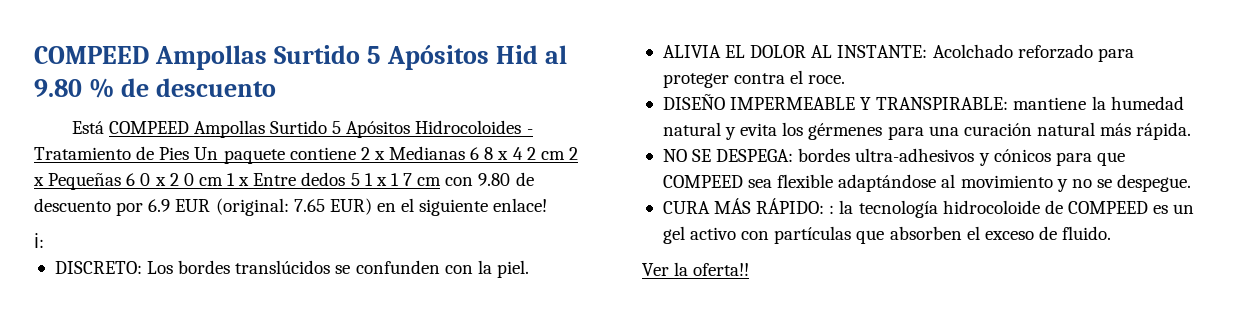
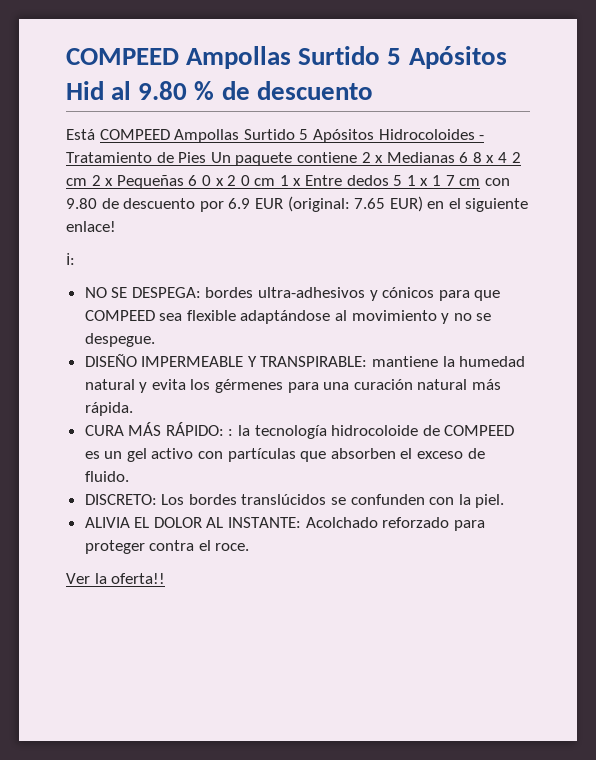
(44, 240) none -> [84,287,501,301] [84,310,492,324] [84,333,155,347] [84,354,526,367] [84,379,502,393] [84,402,133,416] [84,422,515,439] [84,448,485,462] [84,471,129,482] // NO SE DESPEGA: bordes ultra-adhesivos y cónicos para que COMPEED sea flexible adaptándose al movimiento y no se despegue. // DISEÑO IMPERMEABLE Y TRANSPIRABLE: mantiene la humedad natural y evita los gérmenes para una curación natural más rápida. // CURA MÁS RÁPIDO: : la tecnología hidrocoloide de COMPEED es un gel activo con partículas que absorben el exceso de fluido.
[662,94,1184,110] [662,122,1192,140] [662,148,1125,166] [662,174,1192,192] [662,198,1195,218] [662,226,1112,244] // DISEÑO IMPERMEABLE Y TRANSPIRABLE: mantiene la humedad natural y evita los gérmenes para una curación natural más rápida. // NO SE DESPEGA: bordes ultra-adhesivos y cónicos para que COMPEED sea flexible adaptándose al movimiento y no se despegue. // CURA MÁS RÁPIDO: : la tecnología hidrocoloide de COMPEED es un gel activo con partículas que absorben el exceso de fluido. -> (250, 547) none

